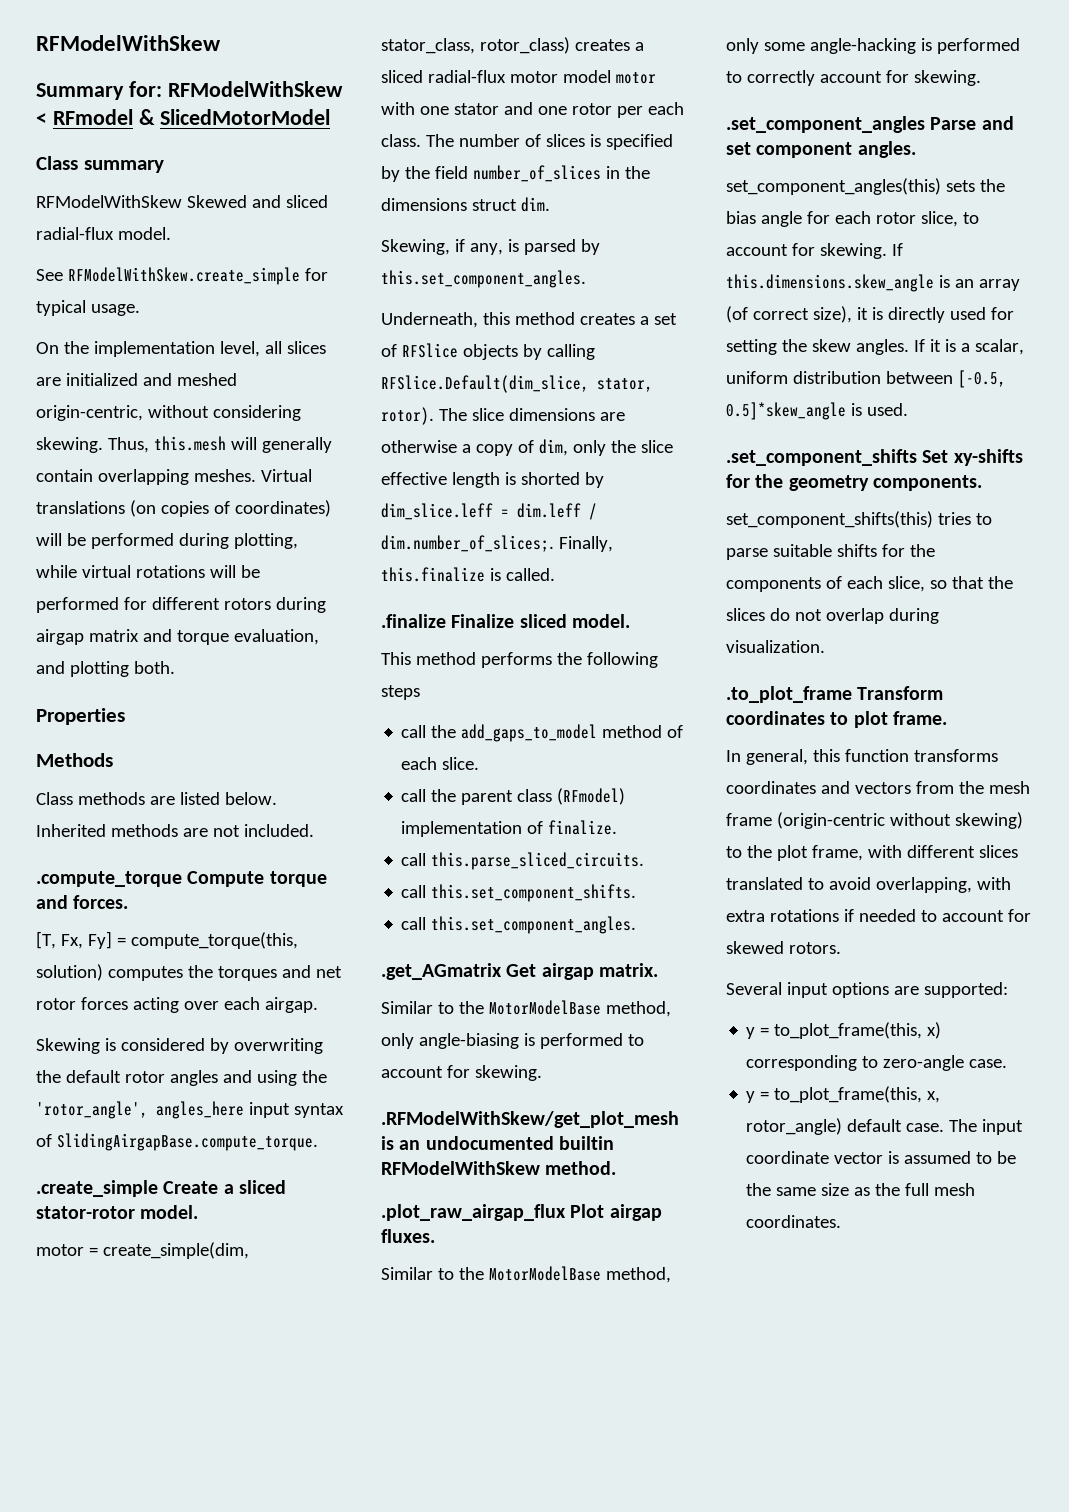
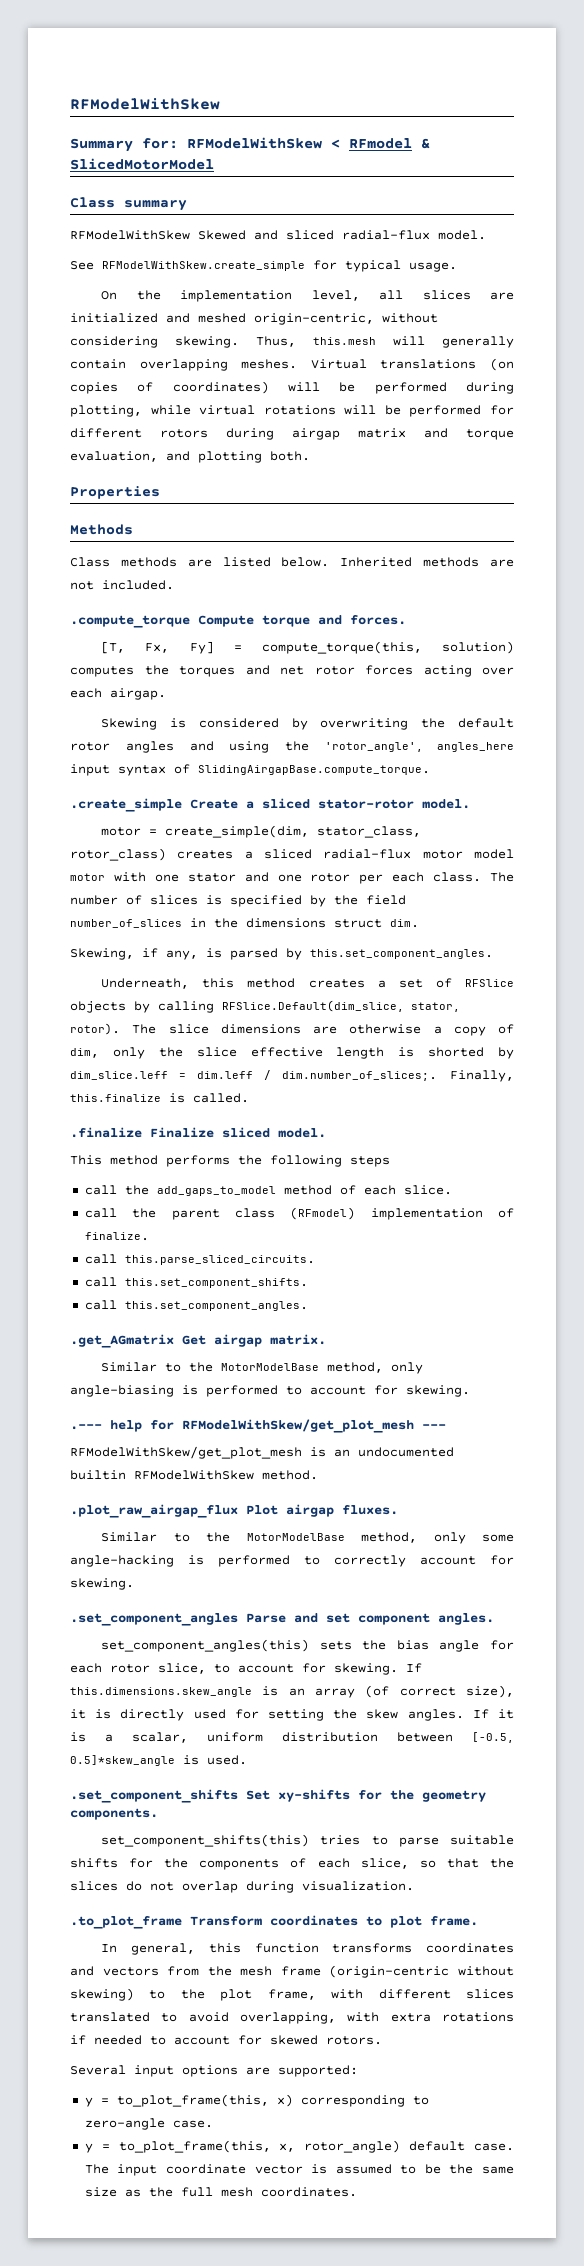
[381,1111,679,1128] .RFModelWithSkew/get_plot_mesh -> [70,1419,446,1433] [70,1446,302,1459] .--- help for RFModelWithSkew/get_plot_mesh --- // RFModelWithSkew/get_plot_mesh

